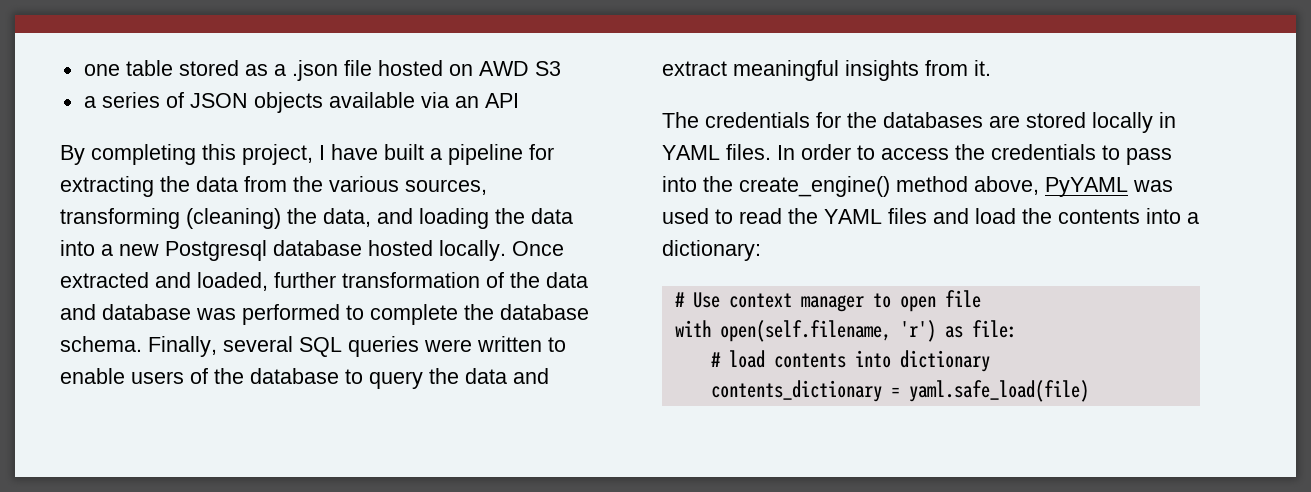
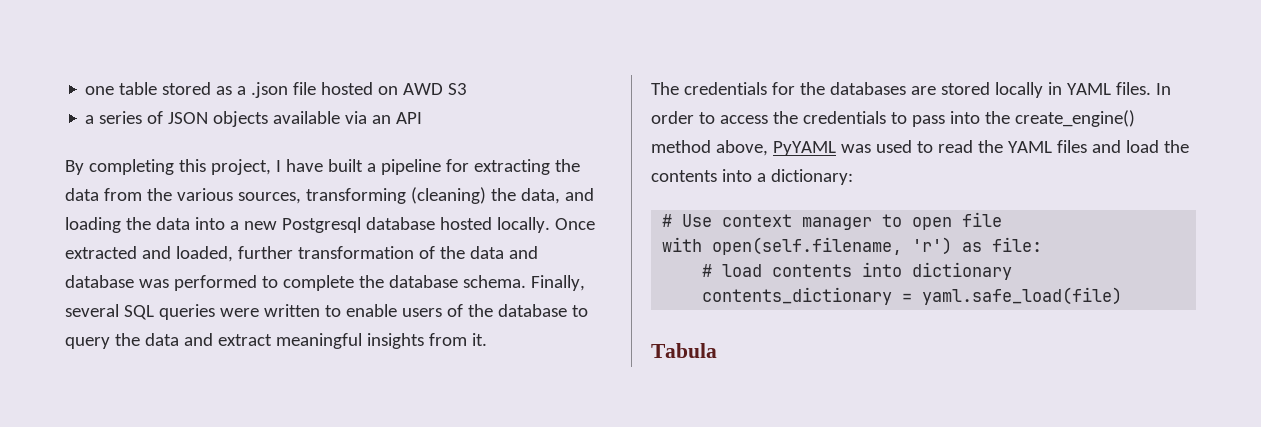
(1089, 391) none -> [651,343,717,358] // Tabula

